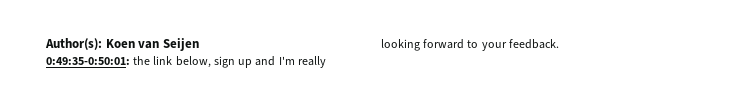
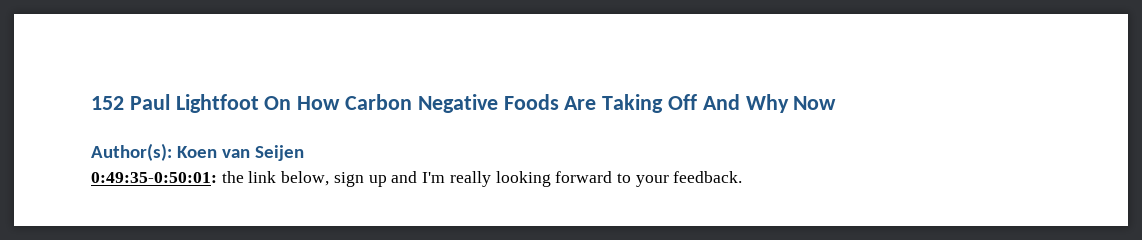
(45, 44) none -> [91,94,837,113] 152 Paul Lightfoot On How Carbon Negative Foods Are Taking Off And Why Now //

